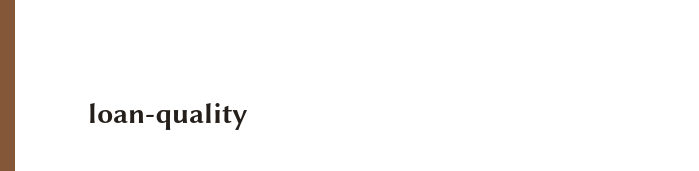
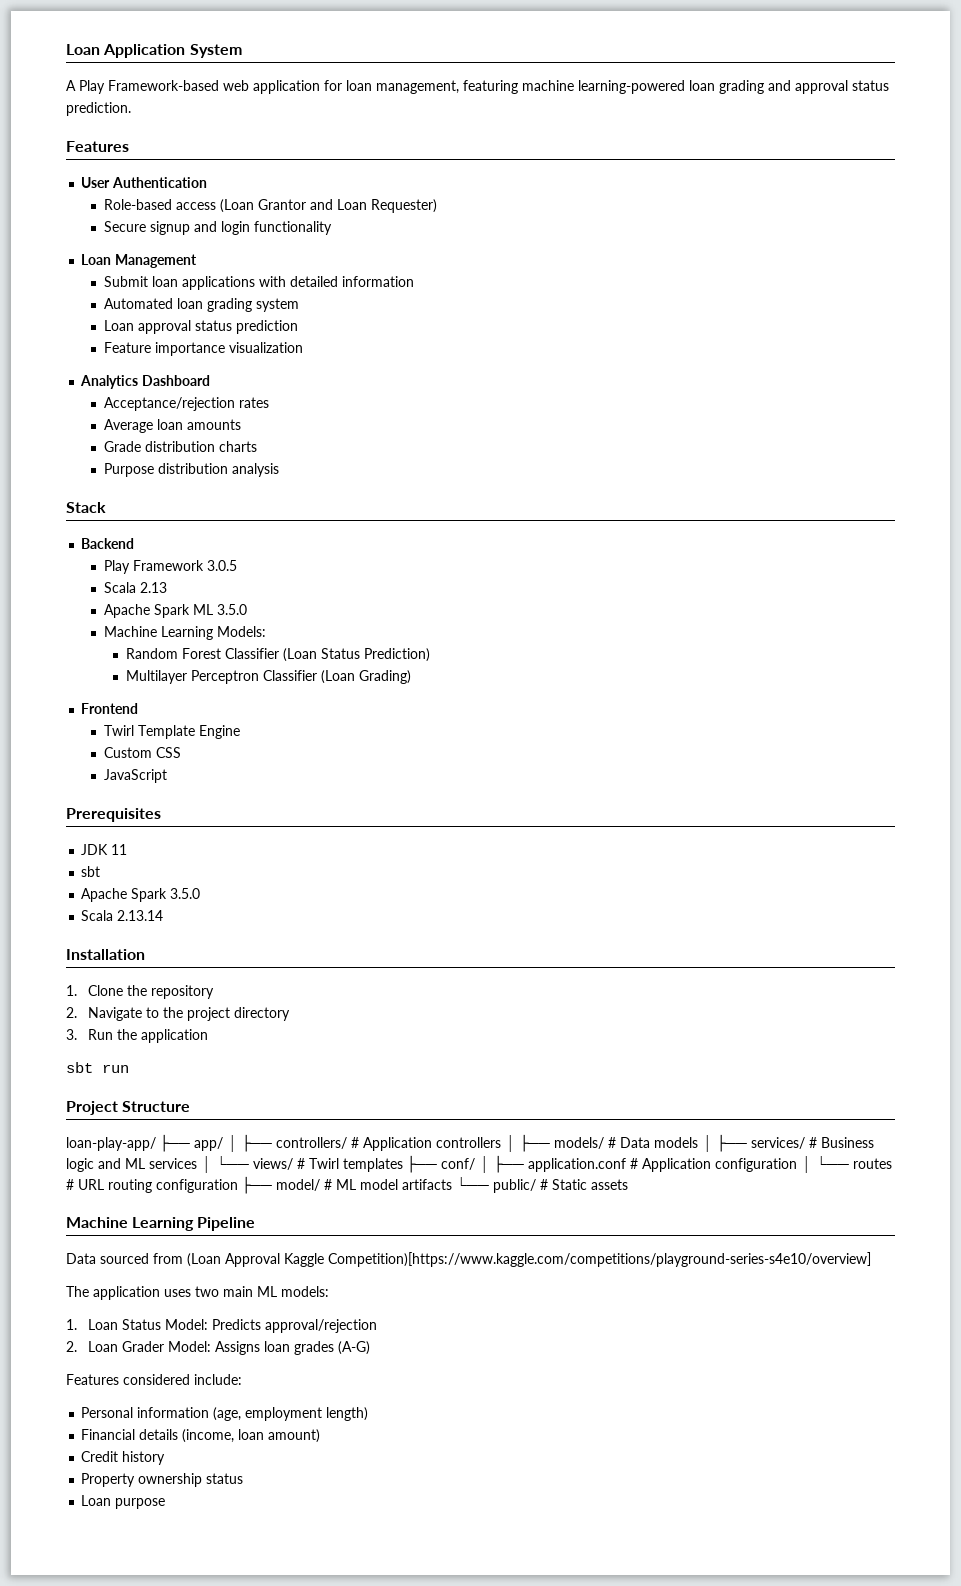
[88,103,248,130] loan-quality -> [66,44,242,58] [66,80,889,94] [66,102,131,116] [66,141,129,152] [81,177,208,188] [103,199,437,213] [103,221,332,235] [81,254,198,268] [103,276,414,290] [103,298,299,312] [103,320,298,334] [103,342,303,356] [80,375,211,389] [103,397,269,411] [103,419,241,433] [103,441,257,452] [103,463,279,477] [66,502,106,513] [81,538,135,549] [103,560,237,574] [103,582,167,593] [103,604,247,618] [103,626,266,640] [125,648,430,662] [125,670,411,684] [81,703,139,714] [103,725,240,739] [103,747,181,758] [103,769,167,783] [66,808,161,822] [81,844,128,855] [81,866,101,877] [81,888,201,902] [81,910,164,921] [66,949,145,960] [66,985,215,999] [66,1007,291,1021] [66,1029,209,1043] [66,1062,129,1073] [66,1101,191,1115] [66,1134,874,1152] [66,1155,892,1173] [66,1176,628,1194] [66,1217,256,1231] [66,1252,871,1267] [66,1286,329,1300] [66,1319,378,1333] [66,1341,371,1355] [66,1374,242,1385] [81,1407,369,1421] [81,1429,321,1443] [81,1451,166,1465] [81,1473,244,1487] [81,1495,166,1509] Loan Application System // A Play Framework-based web application for loan management, featuring machine learning-powered loan grading and approval status prediction. // Features // User Authentication // Role-based access (Loan Grantor and Loan Requester) // Secure signup and login functionality // Loan Management // Submit loan applications with detailed information // Automated loan grading system // Loan approval status prediction // Feature importance visualization // Analytics Dashboard // Acceptance/rejection rates // Average loan amounts // Grade distribution charts // Purpose distribution analysis // Stack // Backend // Play Framework 3.0.5 // Scala 2.13 // Apache Spark ML 3.5.0 // Machine Learning Models: // Random Forest Classifier (Loan Status Prediction) // Multilayer Perceptron Classifier (Loan Grading) // Frontend // Twirl Template Engine // Custom CSS // JavaScript // Prerequisites // JDK 11 // sbt // Apache Spark 3.5.0 // Scala 2.13.14 // Installation // 1. Clone the repository // 2. Navigate to the project directory // 3. Run the application // sbt run // Project Structure // loan-play-app/ ├── app/ │ ├── controllers/ # Application controllers │ ├── models/ # Data models │ ├── services/ # Business logic and ML services │ └── views/ # Twirl templates ├── conf/ │ ├── application.conf # Application configuration │ └── routes # URL routing configuration ├── model/ # ML model artifacts └── public/ # Static assets // Machine Learning Pipeline // Data sourced from (Loan Approval Kaggle Competition)[https://www.kaggle.com/competitions/playground-series-s4e10/overview] // The application uses two main ML models: // 1. Loan Status Model: Predicts approval/rejection // 2. Loan Grader Model: Assigns loan grades (A-G) // Features considered include: // Personal information (age, employment length) // Financial details (income, loan amount) // Credit history // Property ownership status // Loan purpose

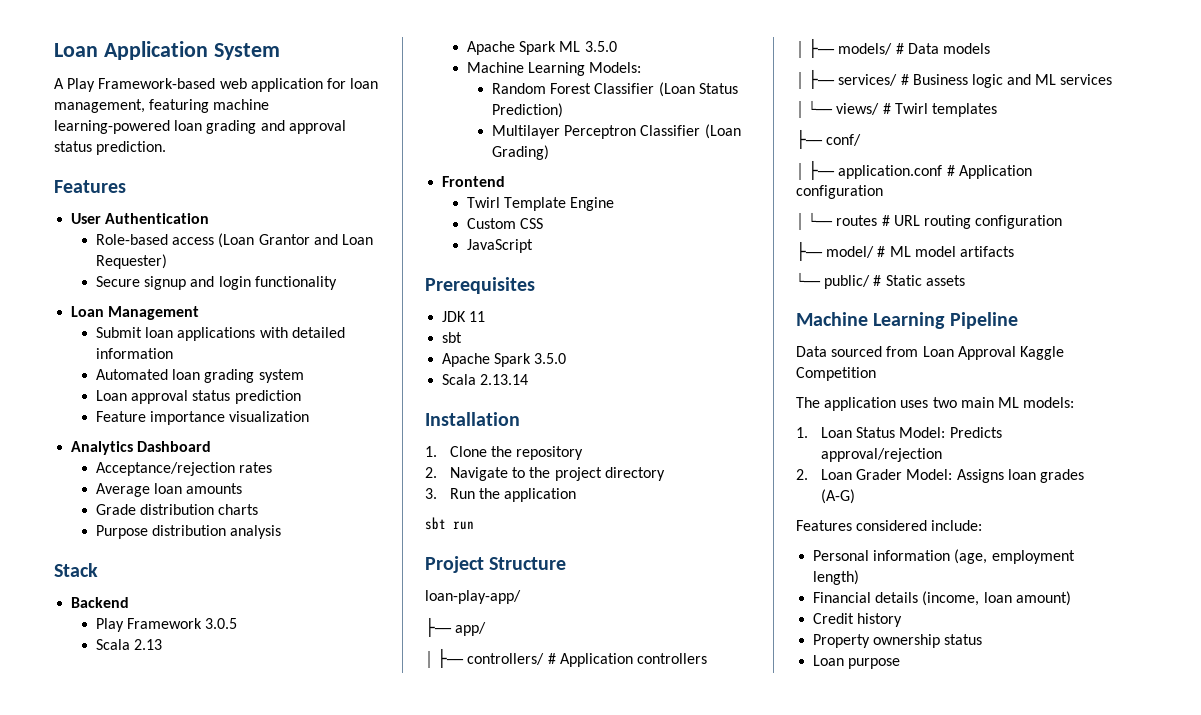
(156, 1144) none -> (521, 597) //
(223, 1144) none -> (487, 629) //
(501, 1142) none -> (707, 658) //
(698, 1142) none -> (990, 48) //
(197, 1163) none -> (1113, 79) //
(403, 1165) none -> (997, 110) //
(475, 1164) none -> (862, 140) //
(797, 1165) none -> (883, 192) //
(238, 1186) none -> (1063, 222) //
(452, 1184) none -> (1014, 251) //
[187,1253,221,1267] (Loan -> [922,346,954,357] Loan
[328,1252,871,1267] Competition)[https://www.kaggle.com/competitions/playground-series-s4e10/overview] -> [796,367,876,381] Competition

